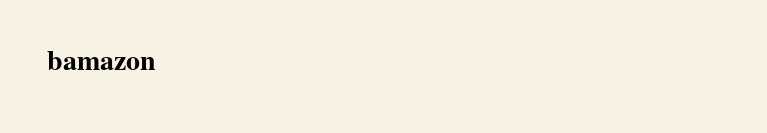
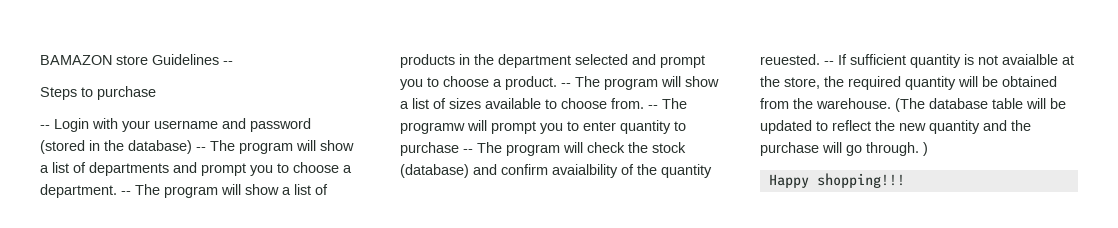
[47,51,156,70] bamazon -> [40,54,233,65] [40,86,156,100] [40,118,311,132] [40,140,354,154] [40,162,352,176] [40,184,328,198] [400,54,705,68] [400,76,719,90] [400,98,687,109] [400,120,686,134] [400,142,686,156] [400,164,712,178] [760,54,1074,68] [760,76,1057,90] [760,98,1066,112] [760,120,1031,134] [760,142,928,156] [768,173,905,188] BAMAZON store Guidelines -- // Steps to purchase // -- Login with your username and password (stored in the database) -- The program will show a list of departments and prompt you to choose a department. -- The program will show a list of products in the department selected and prompt you to choose a product. -- The program will show a list of sizes available to choose from. -- The programw will prompt you to enter quantity to purchase -- The program will check the stock (database) and confirm avaialbility of the quantity reuested. -- If sufficient quantity is not avaialble at the store, the required quantity will be obtained from the warehouse. (The database table will be updated to reflect the new quantity and the purchase will go through. ) // Happy shopping!!!

